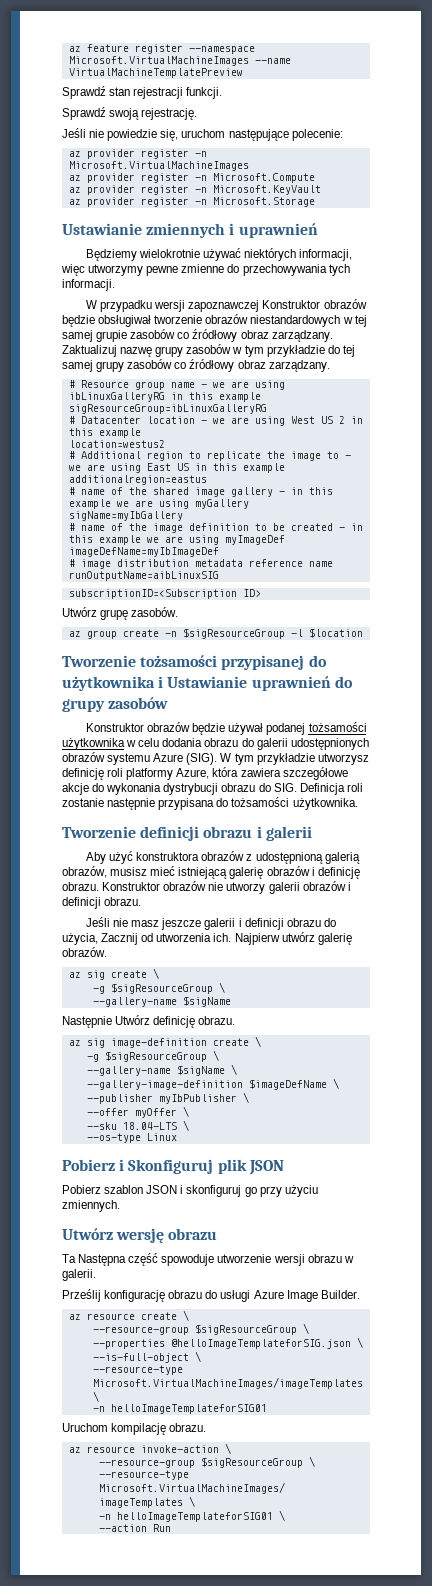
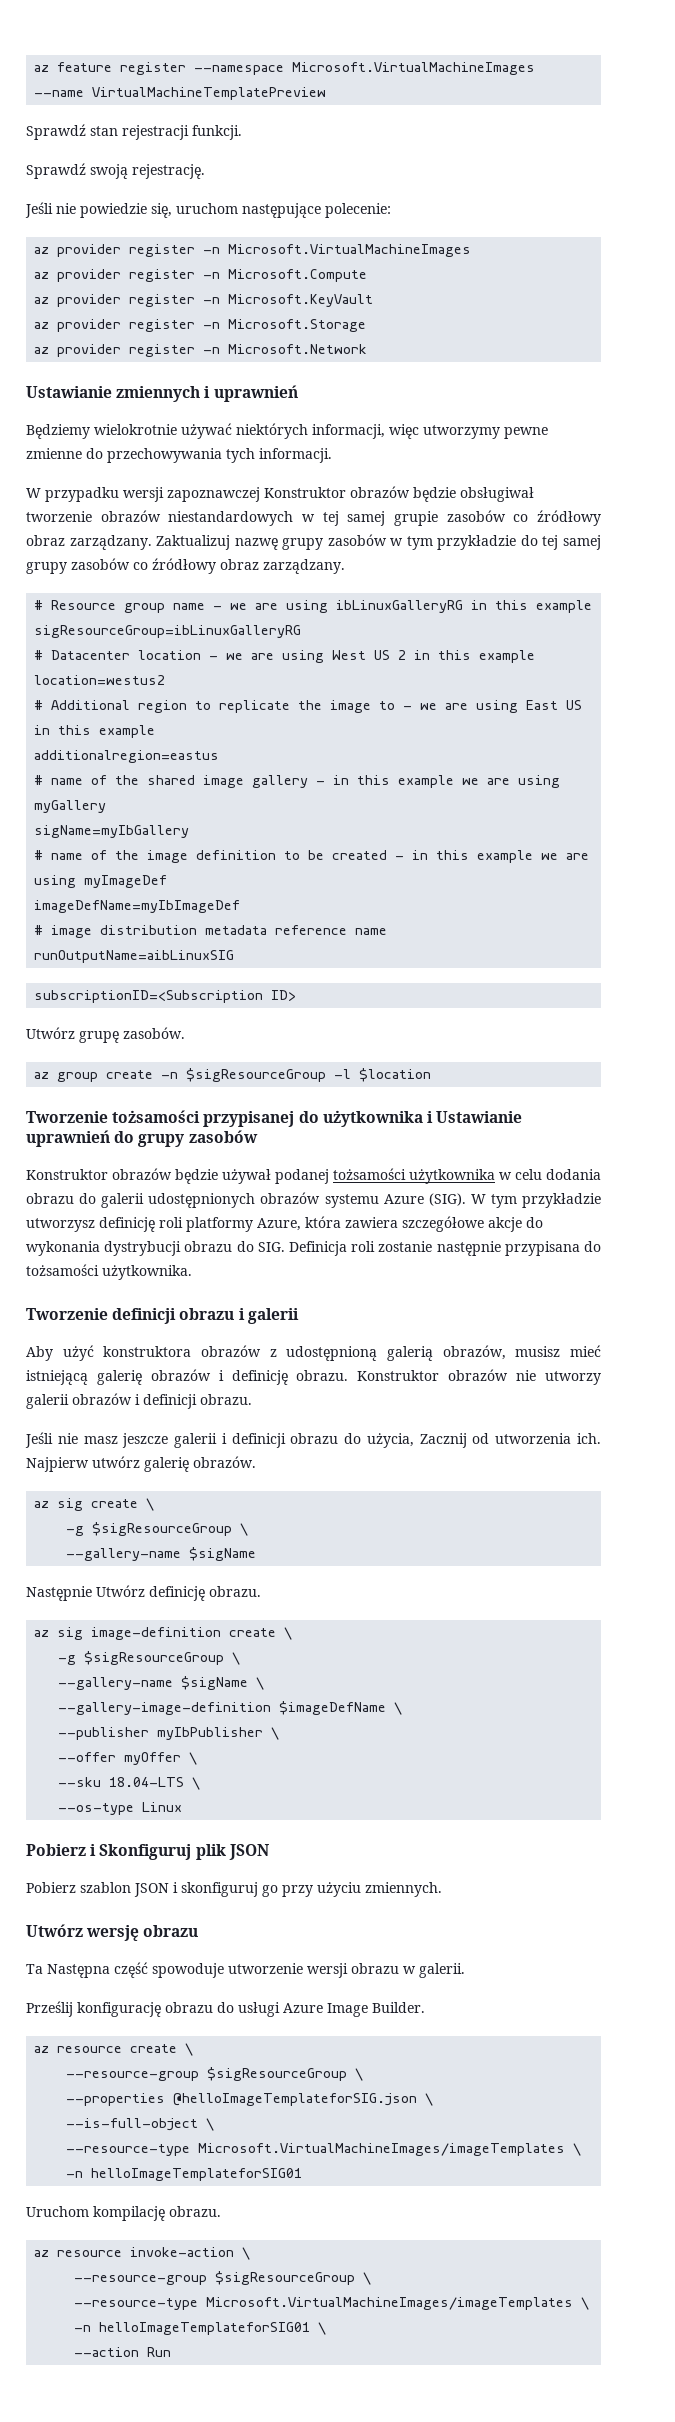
(315, 202) none -> [34,344,368,357] // az provider register -n Microsoft.Network

